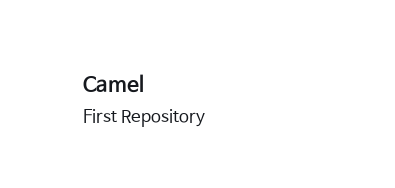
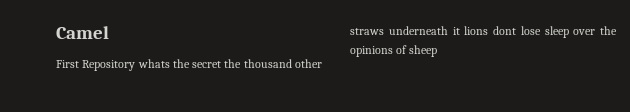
(206, 118) none -> [137,59,322,68] [350,26,617,38] [350,45,438,57] whats the secret the thousand other straws underneath it lions dont lose sleep over the opinions of sheep

